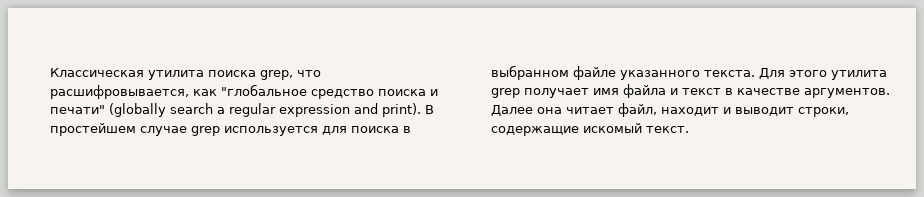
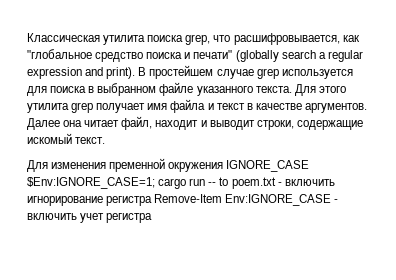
(689, 129) none -> [27,158,310,172] [27,177,335,189] [27,194,339,206] [27,213,153,223] // Для изменения пременной окружения IGNORE_CASE $Env:IGNORE_CASE=1; cargo run -- to poem.txt - включить игнорирование регистра Remove-Item Env:IGNORE_CASE - включить учет регистра

